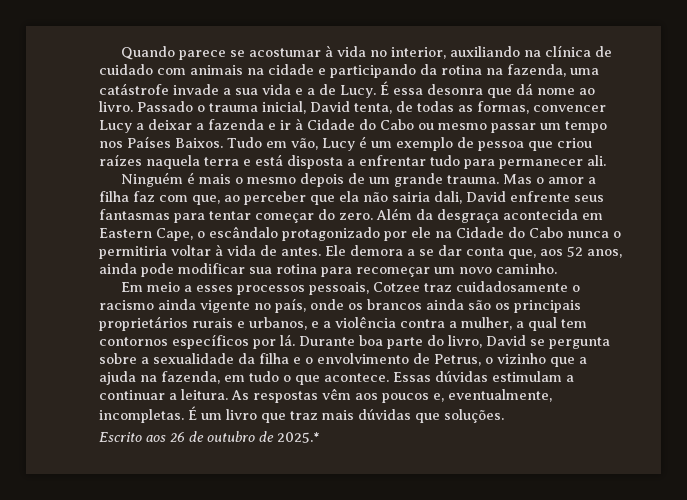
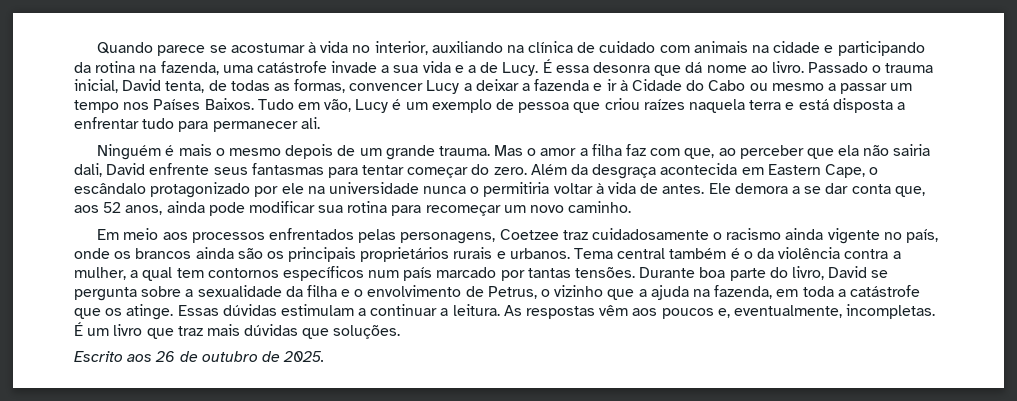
(487, 126) none -> [827,83,836,91] a
[456,227,563,238] Cidade do Cabo -> [328,182,419,194] universidade
[183,282,420,295] a esses processos pessoais, Cotzee -> [162,228,559,244] aos processos enfrentados pelas personagens, Coetzee
[249,317,331,330] urbanos, e a -> [509,248,774,259] urbanos. Tema central também é o da
[253,334,295,349] por lá. -> [368,267,636,281] num país marcado por tantas tensões.
[249,371,389,385] tudo o que acontece. -> [802,285,920,297] [74,304,174,320] toda a catástrofe que os atinge.
[277,432,320,443] 2025.* -> [283,351,325,362] 2025.

